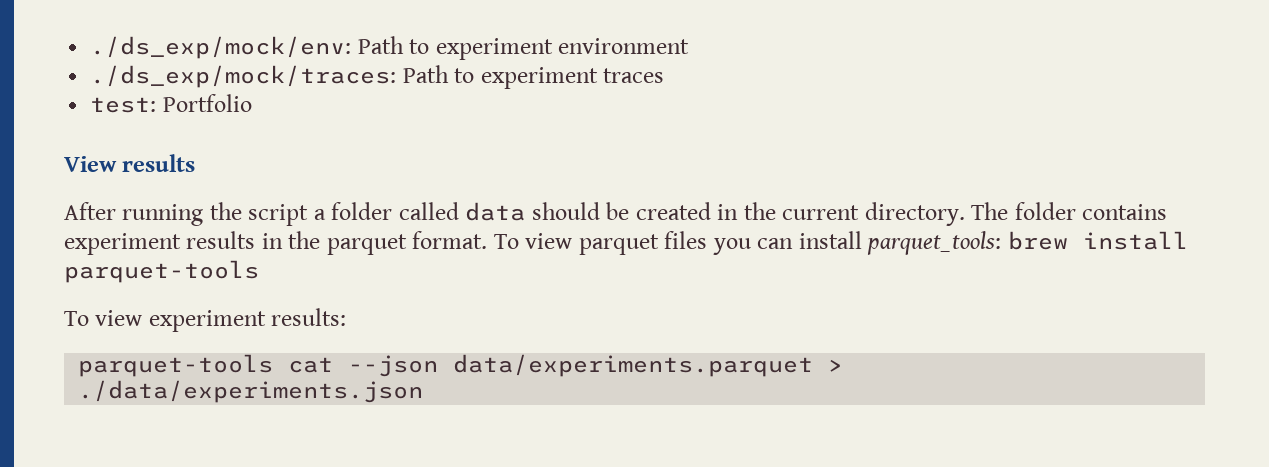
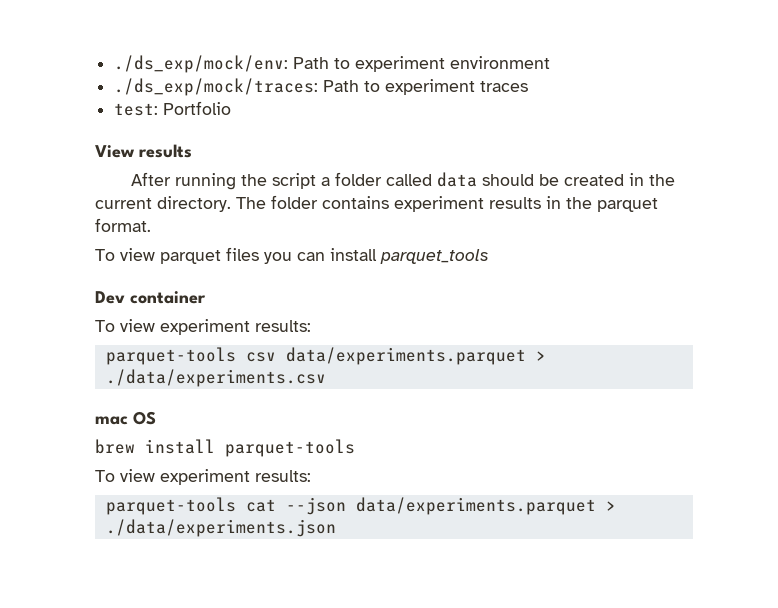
(488, 240) none -> (151, 225) //
[867,231,1002,255] parquet_tools: -> [380,249,489,264] [95,291,206,304] [95,319,311,335] [105,347,546,365] [105,369,326,387] [95,411,156,425] parquet_tools // Dev container // To view experiment results: // parquet-tools csv data/experiments.parquet > ./data/experiments.csv // mac OS //

